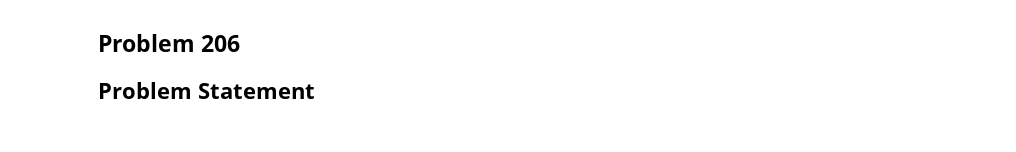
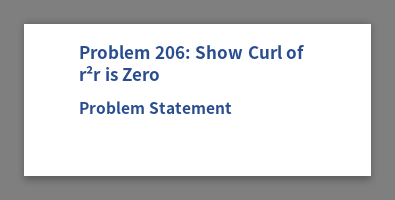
[98,34,241,52] Problem 206 -> [79,45,305,59] [79,66,161,81] Problem 206: Show Curl of r²r is Zero

